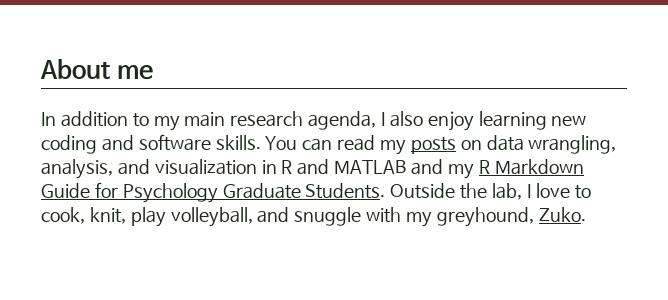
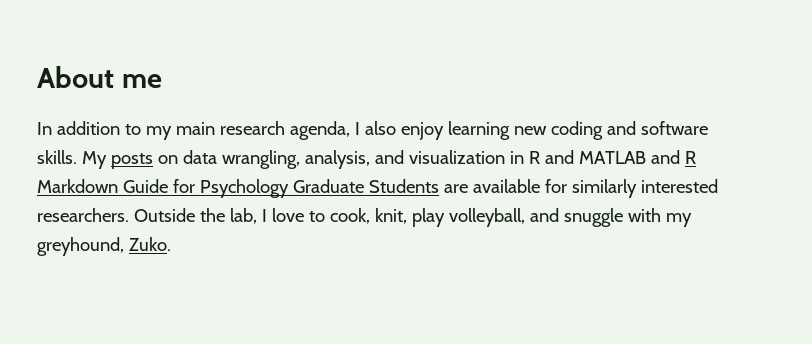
[265,135,406,155] You can read my -> [81,151,107,169] My
[447,164,474,179] my -> (680, 157) none
[305,183,386,199] Students. -> [368,179,718,198] [37,208,129,222] Students are available for similarly interested researchers.

